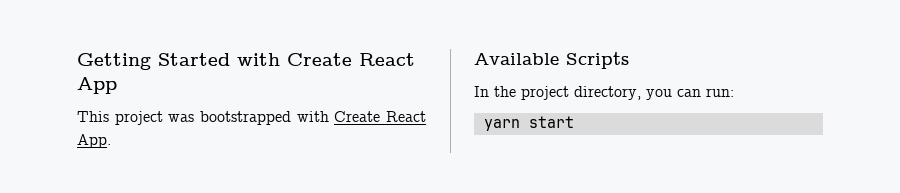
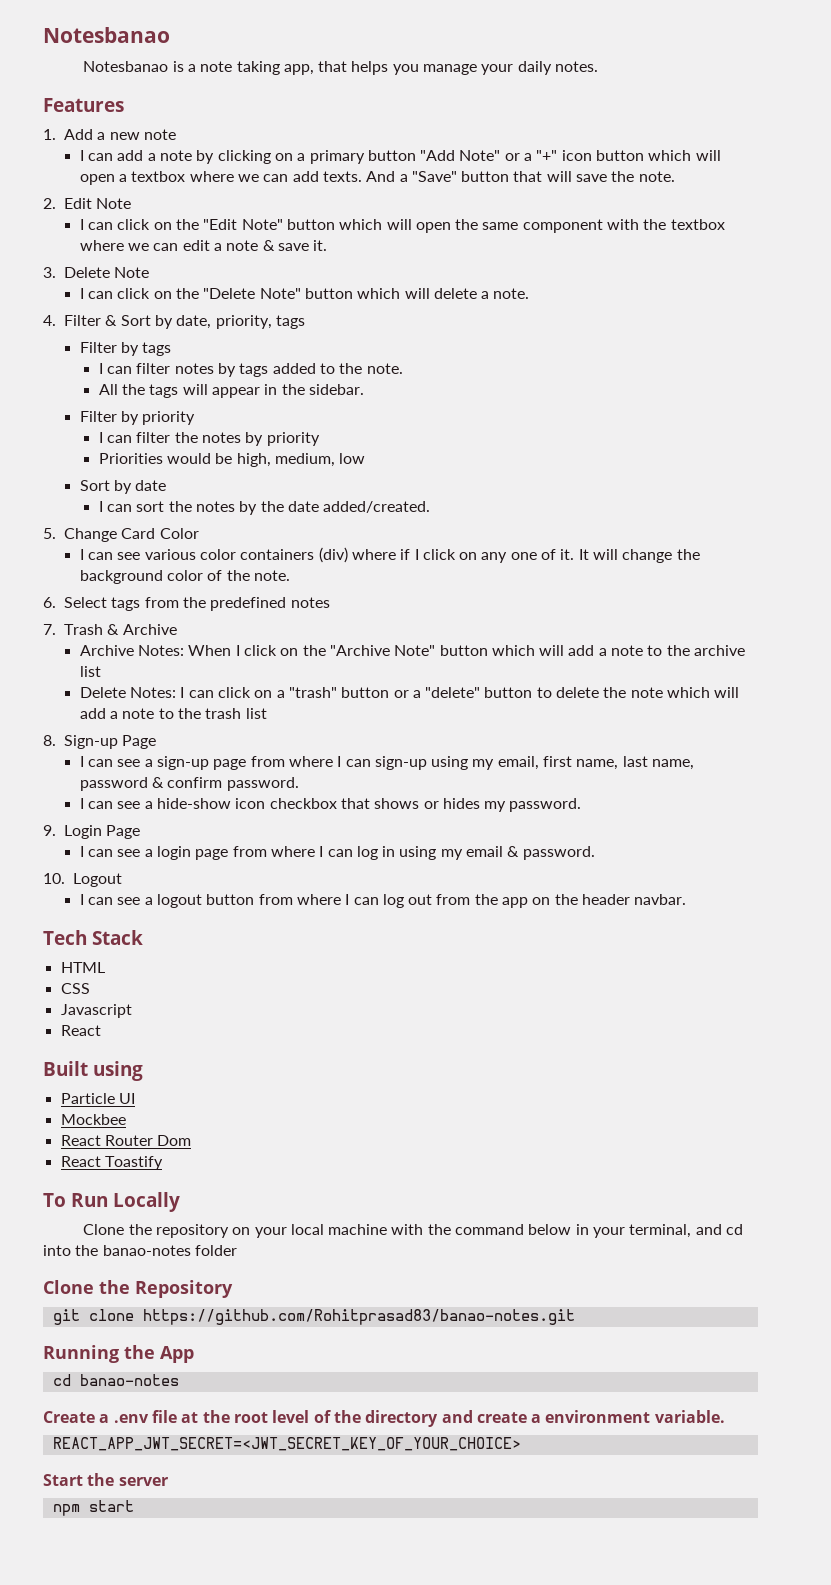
[77,53,415,70] [77,77,117,94] [77,111,426,125] [77,134,111,148] [474,52,629,69] [474,86,734,100] [483,119,520,131] Getting Started with Create React App // This project was bootstrapped with Create React App. // Available Scripts // In the project directory, you can run: // yarn -> [43,27,170,43] [83,61,599,75] [43,98,124,112] [43,129,176,140] [79,150,721,164] [79,171,675,185] [43,198,132,209] [79,219,725,233] [79,240,328,251] [43,267,150,278] [79,288,530,299] [43,315,305,329] [79,342,172,356] [98,363,403,377] [98,384,364,398] [79,411,196,425] [98,432,320,446] [98,453,366,467] [79,480,167,494] [98,501,431,515] [43,528,199,542] [79,547,700,563] [79,570,290,584] [43,597,330,611] [43,624,177,635] [79,645,746,656] [79,666,101,677] [79,687,740,698] [79,708,267,719] [43,735,157,749] [79,756,695,770] [79,777,299,791] [79,798,582,812] [43,825,141,839] [79,846,595,860] [43,873,122,887] [79,894,687,908] [43,930,144,945] [60,962,105,973] [60,983,90,994] [60,1004,132,1018] [60,1025,101,1036] [43,1061,144,1081] [60,1093,135,1104] [60,1114,126,1125] [60,1135,192,1146] [60,1156,163,1170] [43,1192,181,1212] [83,1224,744,1238] [43,1245,237,1256] [43,1280,233,1298] [52,1309,575,1325] [43,1345,194,1363] [52,1374,179,1386] [43,1410,725,1427] [52,1437,521,1451] [43,1473,168,1486] [52,1504,80,1516] Notesbanao // Notesbanao is a note taking app, that helps you manage your daily notes. // Features // 1. Add a new note // I can add a note by clicking on a primary button "Add Note" or a "+" icon button which will open a textbox where we can add texts. And a "Save" button that will save the note. // 2. Edit Note // I can click on the "Edit Note" button which will open the same component with the textbox where we can edit a note & save it. // 3. Delete Note // I can click on the "Delete Note" button which will delete a note. // 4. Filter & Sort by date, priority, tags // Filter by tags // I can filter notes by tags added to the note. // All the tags will appear in the sidebar. // Filter by priority // I can filter the notes by priority // Priorities would be high, medium, low // Sort by date // I can sort the notes by the date added/created. // 5. Change Card Color // I can see various color containers (div) where if I click on any one of it. It will change the background color of the note. // 6. Select tags from the predefined notes // 7. Trash & Archive // Archive Notes: When I click on the "Archive Note" button which will add a note to the archive list // Delete Notes: I can click on a "trash" button or a "delete" button to delete the note which will add a note to the trash list // 8. Sign-up Page // I can see a sign-up page from where I can sign-up using my email, first name, last name, password & confirm password. // I can see a hide-show icon checkbox that shows or hides my password. // 9. Login Page // I can see a login page from where I can log in using my email & password. // 10. Logout // I can see a logout button from where I can log out from the app on the header navbar. // Tech Stack // HTML // CSS // Javascript // React // Built using // Particle UI // Mockbee // React Router Dom // React Toastify // To Run Locally // Clone the repository on your local machine with the command below in your terminal, and cd into the banao-notes folder // Clone the Repository // git clone https://github.com/Rohitprasad83/banao-notes.git // Running the App // cd banao-notes // Create a .env file at the root level of the directory and create a environment variable. // REACT_APP_JWT_SECRET=<JWT_SECRET_KEY_OF_YOUR_CHOICE> // Start the server // npm

